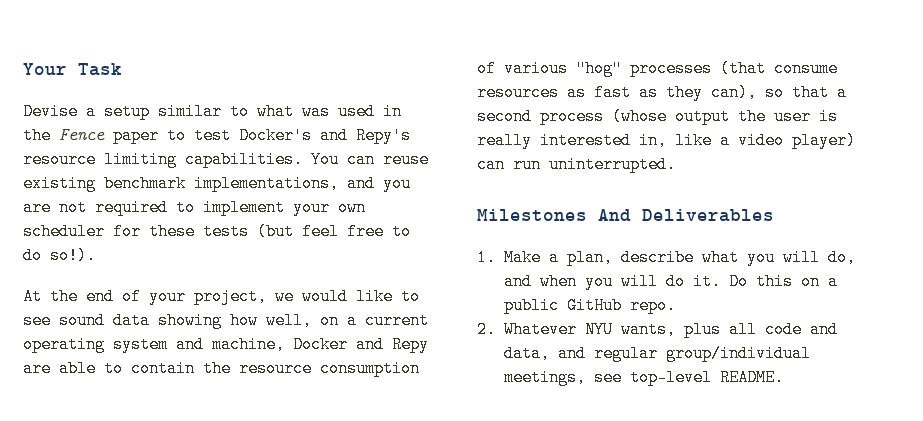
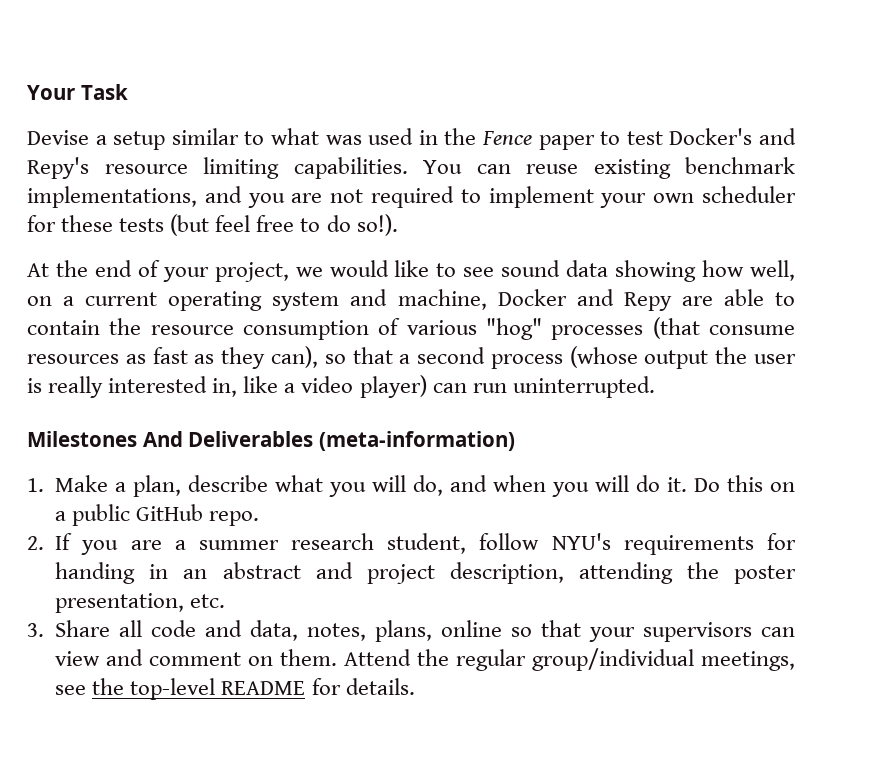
(774, 215) none -> [318,431,515,451] (meta-information)
[504,321,838,338] [504,345,811,362] [504,369,784,386] Whatever NYU wants, plus all code and data, and regular group/individual meetings, see top-level README. -> [55,533,796,555] [55,562,796,584] [55,593,226,613] [27,620,795,642] [55,648,795,671] [55,678,415,700] If you are a summer research student, follow NYU's requirements for handing in an abstract and project description, attending the poster presentation, etc. // 3. Share all code and data, notes, plans, online so that your supervisors can view and comment on them. Attend the regular group/individual meetings, see the top-level README for details.

